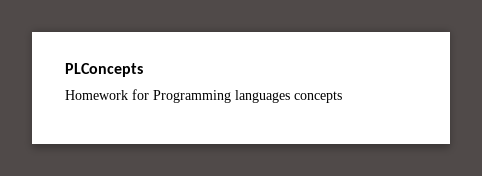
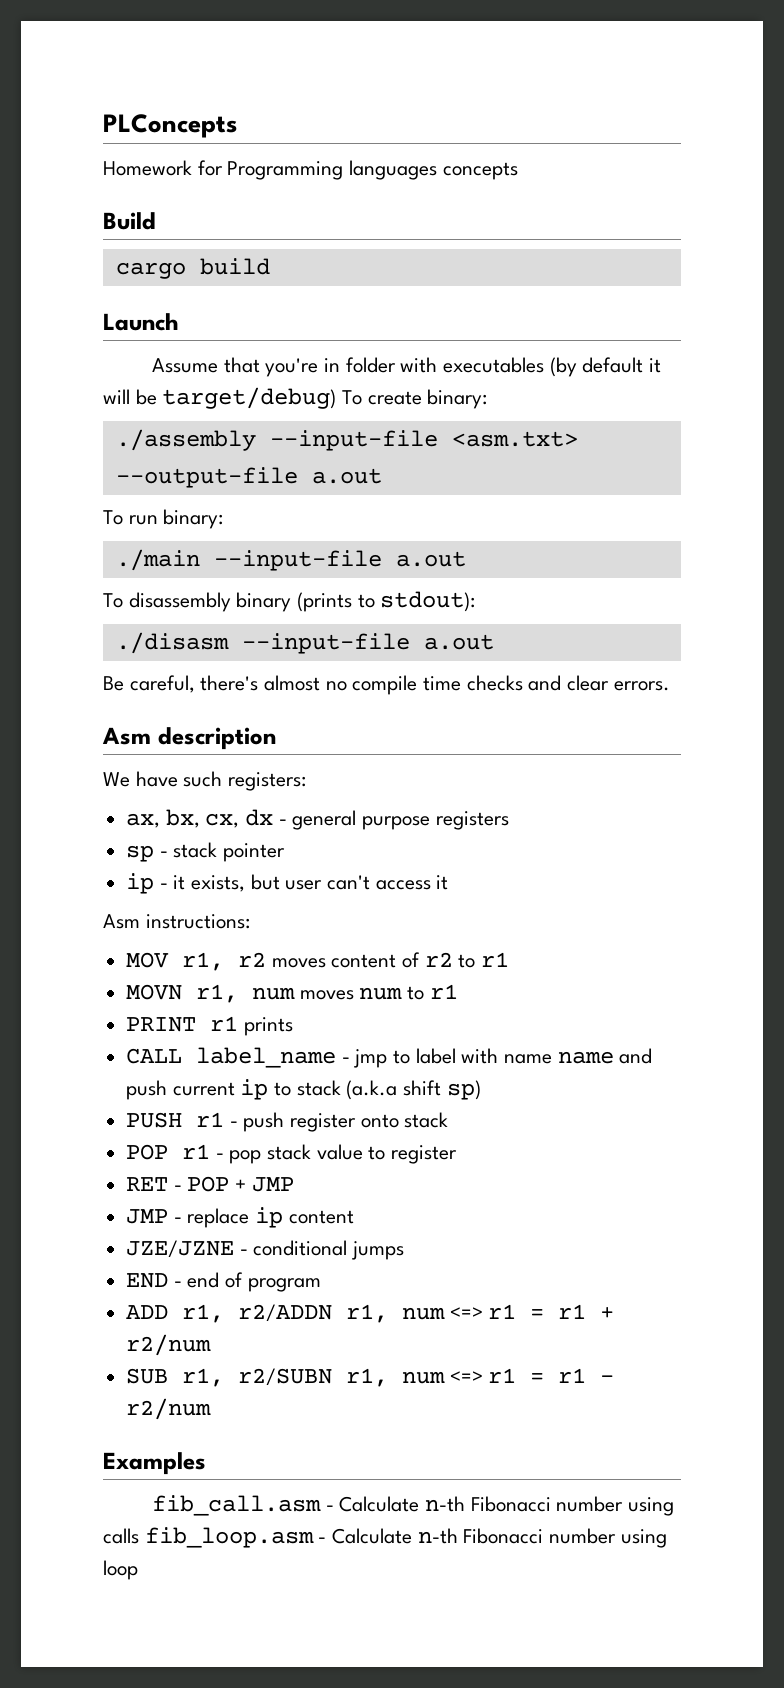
(342, 97) none -> [103,212,156,230] [115,258,270,279] [103,313,179,331] [152,357,662,377] [103,387,488,409] [115,429,578,451] [115,467,382,488] [103,509,224,529] [115,549,466,571] [103,591,476,612] [115,632,494,654] [103,675,670,695] [102,727,276,750] [103,771,307,791] [126,809,509,830] [126,842,286,862] [126,873,449,894] [103,914,250,929] [126,952,510,971] [126,984,458,1003] [126,1016,293,1036] [126,1047,653,1068] [126,1079,481,1100] [126,1112,449,1132] [126,1144,458,1164] [126,1176,294,1192] [126,1207,354,1228] [126,1240,405,1260] [126,1272,321,1292] [126,1304,615,1323] [126,1334,212,1356] [126,1368,615,1387] [126,1398,212,1420] [103,1452,206,1475] [152,1495,675,1516] [103,1527,667,1548] [103,1560,138,1580] // Build // cargo build // Launch // Assume that you're in folder with executables (by default it will be target/debug) To create binary: // ./assembly --input-file <asm.txt> --output-file a.out // To run binary: // ./main --input-file a.out // To disassembly binary (prints to stdout): // ./disasm --input-file a.out // Be careful, there's almost no compile time checks and clear errors. // Asm description // We have such registers: // ax, bx, cx, dx - general purpose registers // sp - stack pointer // ip - it exists, but user can't access it // Asm instructions: // MOV r1, r2 moves content of r2 to r1 // MOVN r1, num moves num to r1 // PRINT r1 prints // CALL label_name - jmp to label with name name and push current ip to stack (a.k.a shift sp) // PUSH r1 - push register onto stack // POP r1 - pop stack value to register // RET - POP + JMP // JMP - replace ip content // JZE/JZNE - conditional jumps // END - end of program // ADD r1, r2/ADDN r1, num <=> r1 = r1 + r2/num // SUB r1, r2/SUBN r1, num <=> r1 = r1 - r2/num // Examples // fib_call.asm - Calculate n-th Fibonacci number using calls fib_loop.asm - Calculate n-th Fibonacci number using loop

